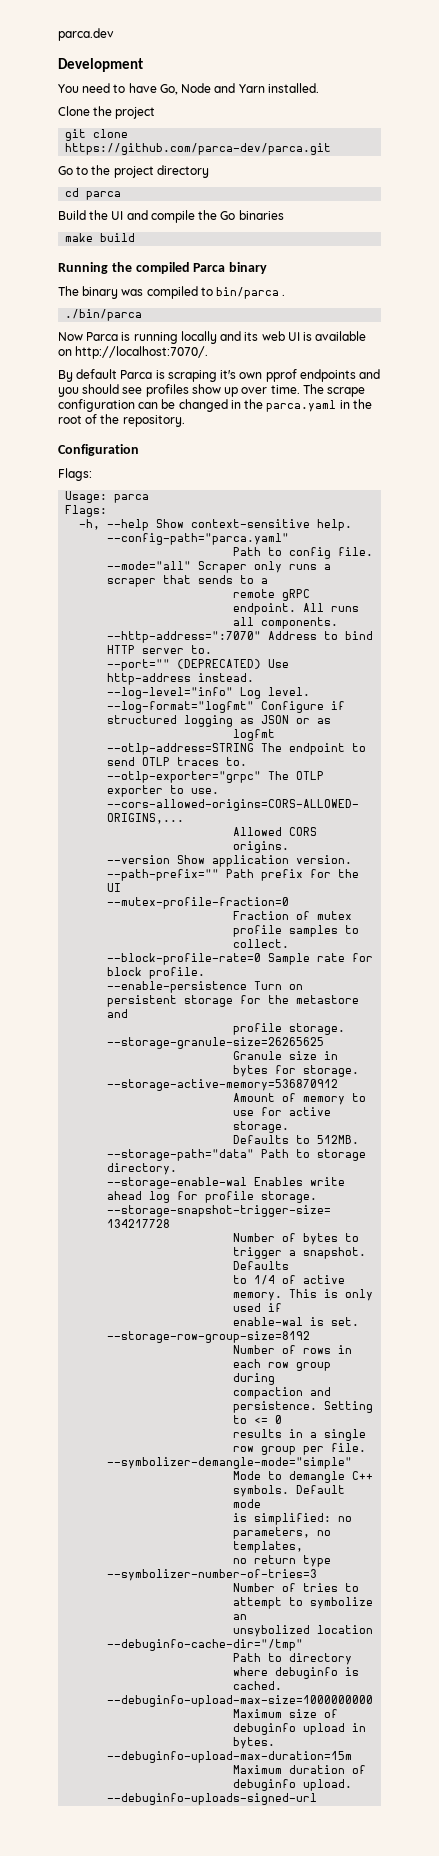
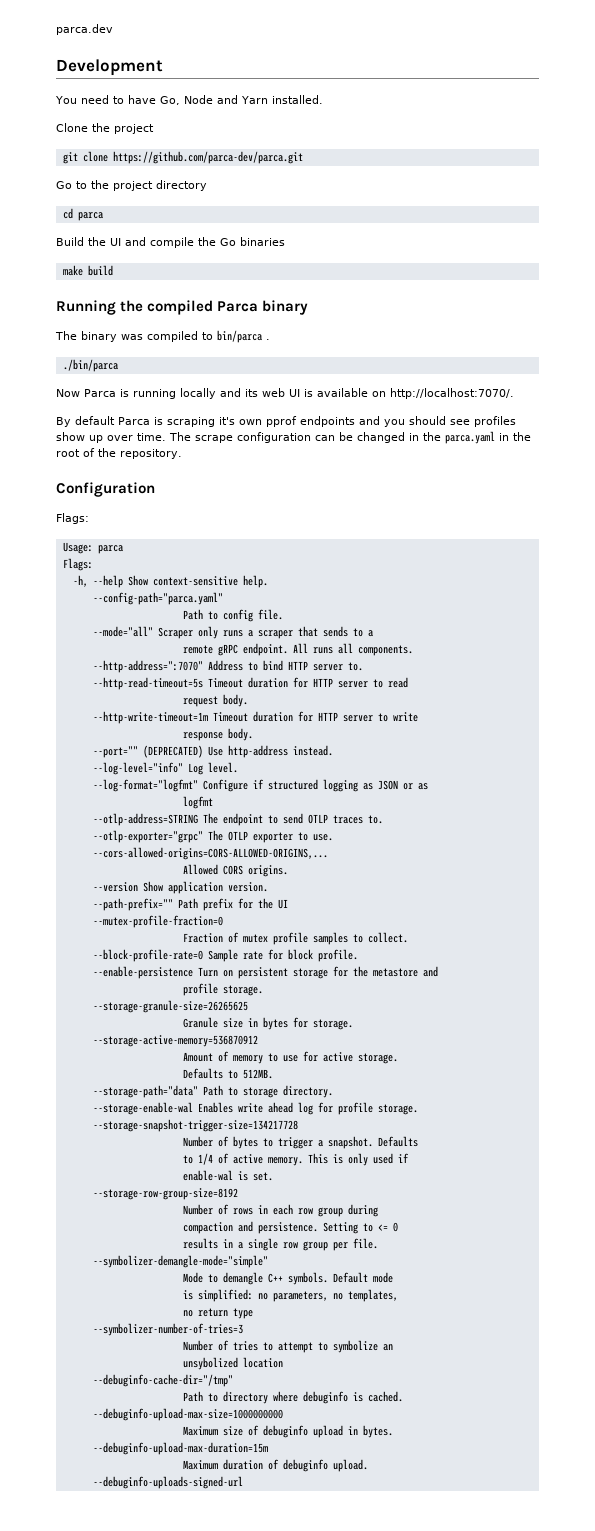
(213, 649) none -> [92,677,408,690] [182,694,248,707] [92,711,418,724] [182,728,253,741] // --http-read-timeout=5s Timeout duration for HTTP server to read // request body. // --http-write-timeout=1m Timeout duration for HTTP server to write // response body.

